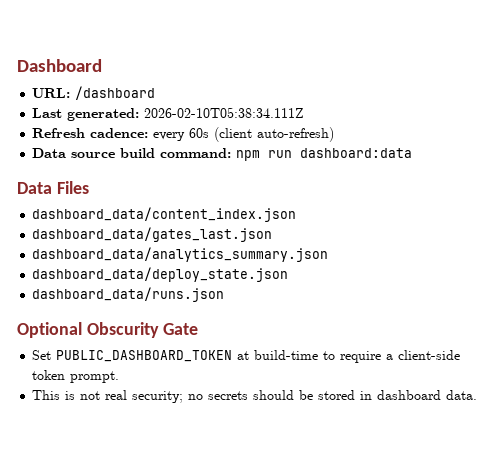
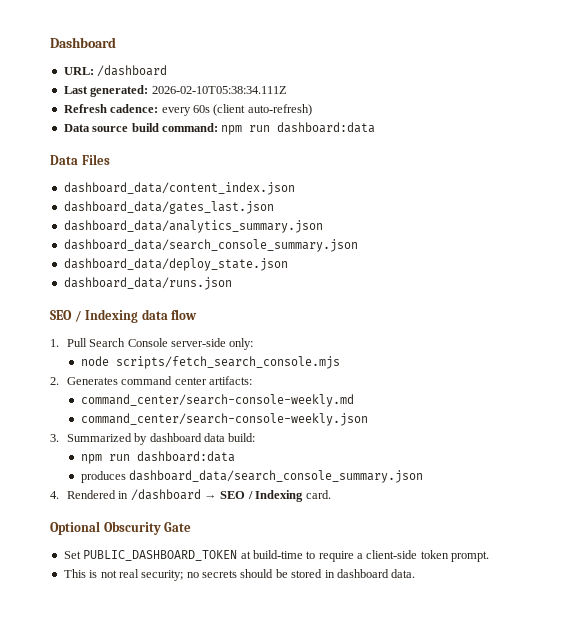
(329, 254) none -> [63,239,358,252] // dashboard_data/search_console_summary.json
(225, 294) none -> [50,309,198,323] [50,338,254,350] [80,356,340,369] [50,376,253,385] [80,394,354,407] [80,413,368,426] [50,433,256,445] [80,451,235,464] [80,470,424,483] [50,489,331,502] // SEO / Indexing data flow // 1. Pull Search Console server-side only: // node scripts/fetch_search_console.mjs // 2. Generates command center artifacts: // command_center/search-console-weekly.md // command_center/search-console-weekly.json // 3. Summarized by dashboard data build: // npm run dashboard:data // produces dashboard_data/search_console_summary.json // 4. Rendered in /dashboard → SEO / Indexing card.

